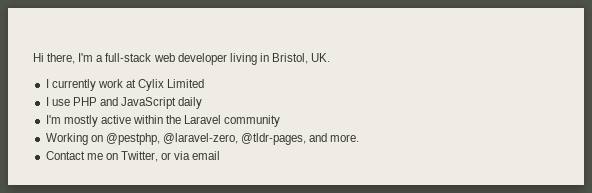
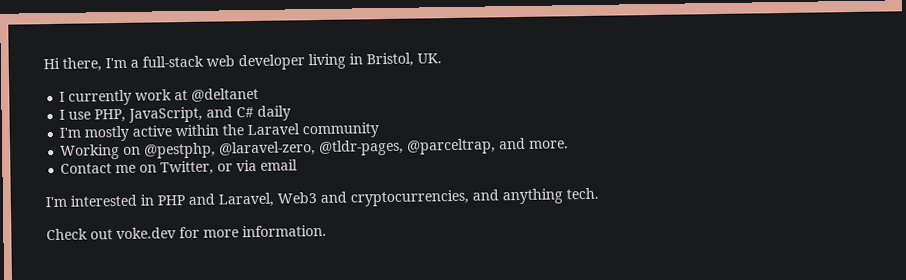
[138,79,205,91] Cylix Limited -> [191,87,260,102] @deltanet
[72,97,177,109] PHP and JavaScript -> [94,106,255,123] PHP, JavaScript, and C#
(307, 139) none -> [406,138,497,155] @parceltrap,
(221, 155) none -> [45,187,599,208] [46,224,327,241] // I'm interested in PHP and Laravel, Web3 and cryptocurrencies, and anything tech. // Check out voke.dev for more information.

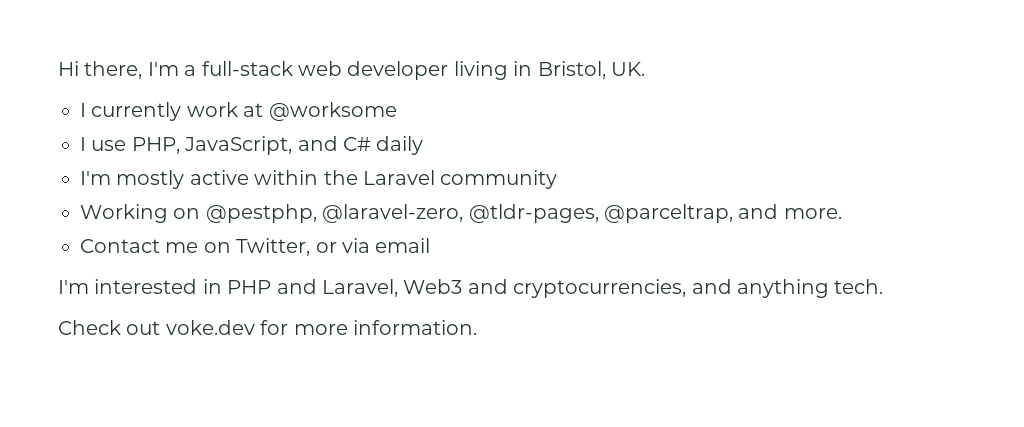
[191,87,260,102] @deltanet -> [268,102,397,121] @worksome

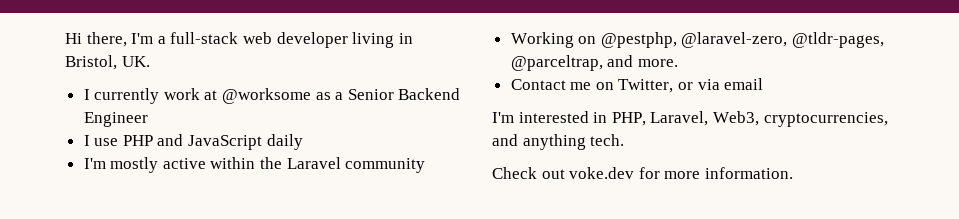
[80,136,371,155] // I use PHP, JavaScript, and C# -> [315,88,461,100] [83,112,148,127] [83,134,263,150] as a Senior Backend Engineer // I use PHP and JavaScript
[227,279,508,297] PHP and Laravel, Web3 and -> [611,111,759,126] PHP, Laravel, Web3,

